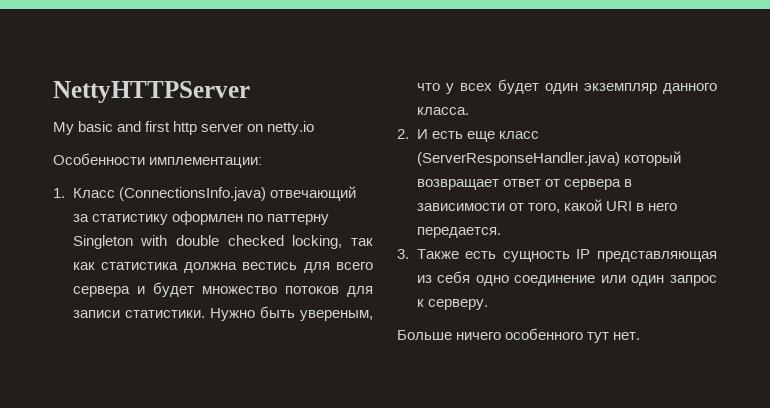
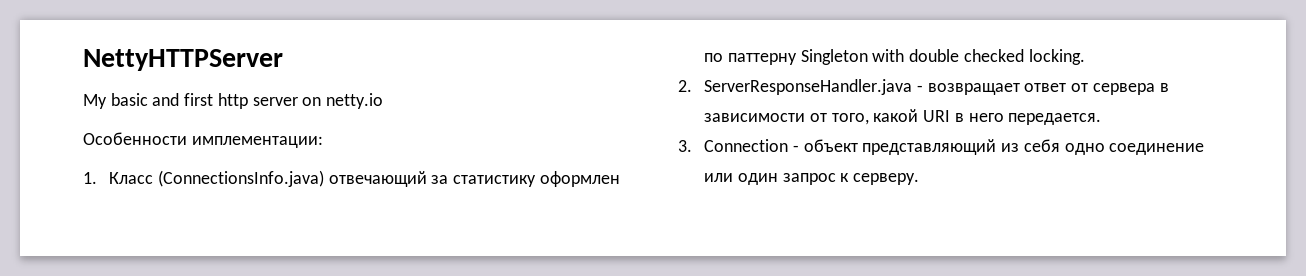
[292,235,373,249] [72,262,373,273] [72,282,373,297] [72,306,373,321] [416,79,717,94] [416,107,469,115] [397,129,539,142] [416,151,681,166] locking, так как статистика должна вестись для всего сервера и будет множество потоков для записи статистики. Нужно быть увереным, что у всех будет один экземпляр данного класса. // 2. И есть еще класс (ServerResponseHandler.java) который -> [1028,49,1085,65] [678,79,923,95] locking. // 2. ServerResponseHandler.java -
[416,249,717,262] Также есть сущность IP представляющая -> [704,139,997,155] Connection - объект представляющий
[397,328,641,343] // Больше ничего особенного тут нет. -> (920, 179) none

